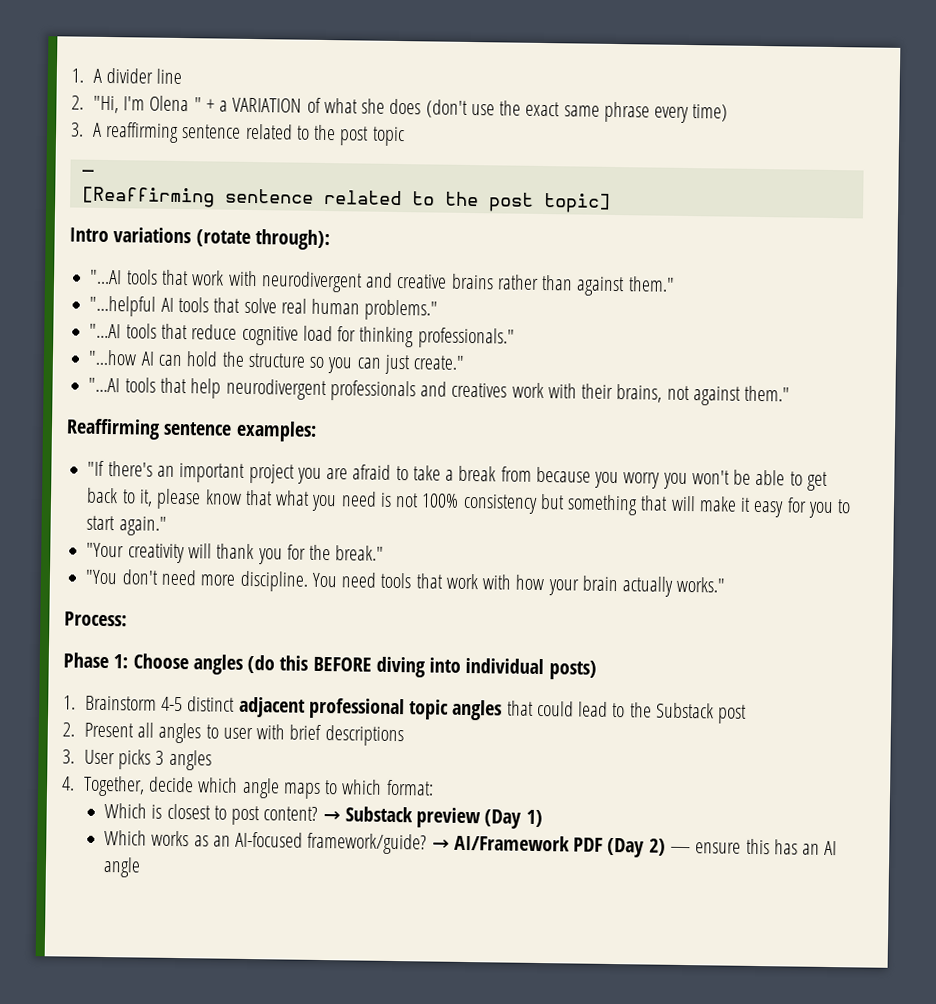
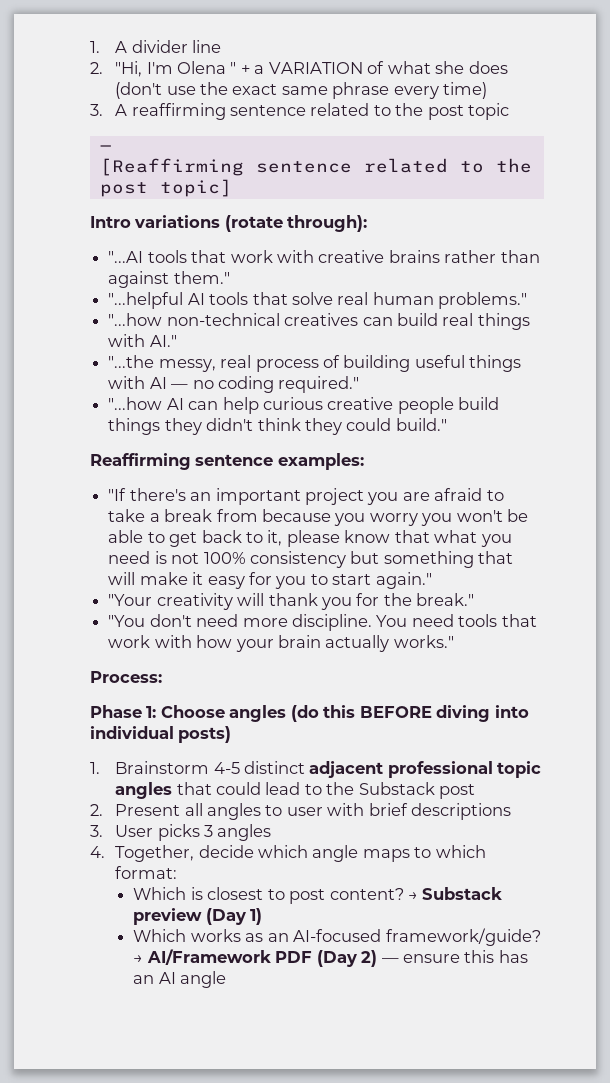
[260,271,394,293] neurodivergent and -> (314, 256) none
[89,323,515,349] [88,349,466,375] [88,377,791,406] "...AI tools that reduce cognitive load for thinking professionals." // "...how AI can hold the structure so you can just create." // "...AI tools that help neurodivergent professionals and creatives work with their brains, not against them." -> [108,313,530,330] [108,334,177,347] [108,355,522,372] [108,376,360,393] [108,397,500,414] [108,418,447,435] "...how non-technical creatives can build real things with AI." // "...the messy, real process of building useful things with AI — no coding required." // "...how AI can help curious creative people build things they didn't think they could build."

